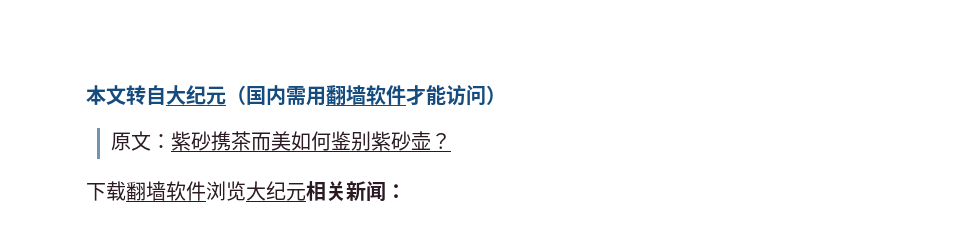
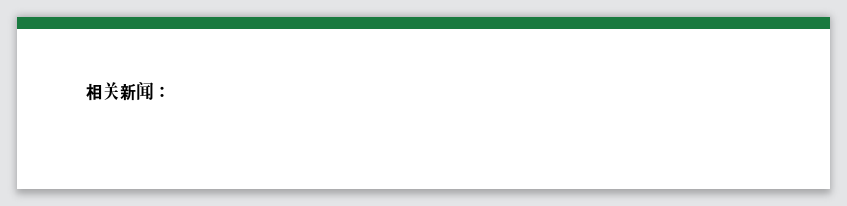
[86,85,506,106] [111,131,452,151] [86,181,306,201] 本文转自大纪元（国内需用翻墙软件才能访问） // 原文：紫砂携茶而美如何鉴别紫砂壶？ // 下载翻墙软件浏览大纪元 -> (86, 92) none

